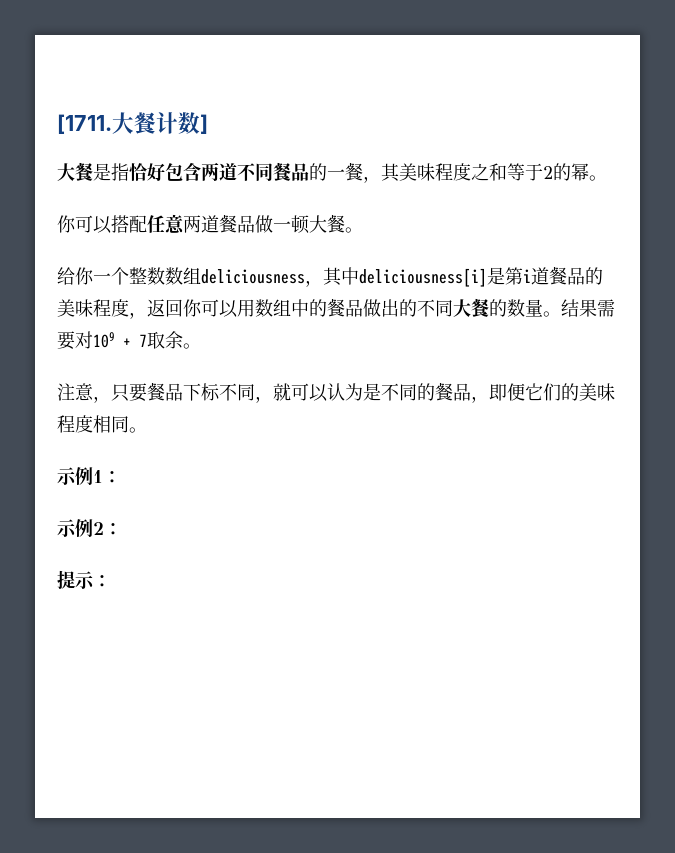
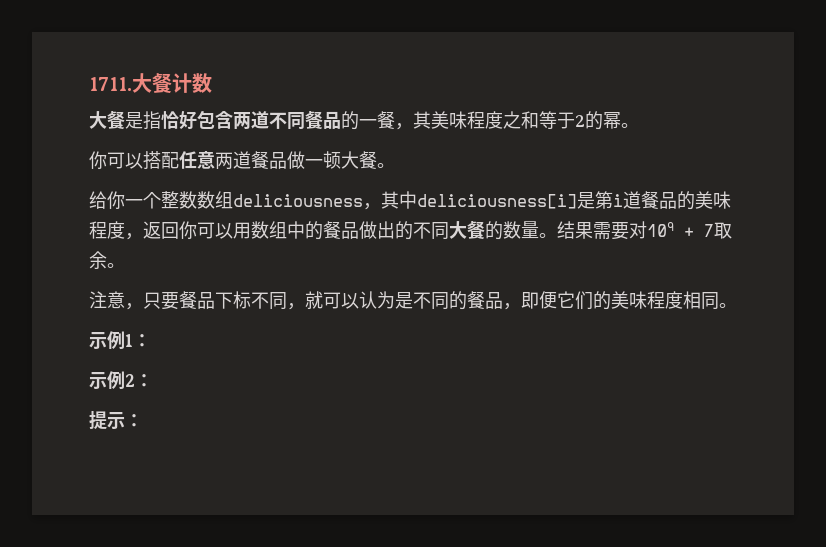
[57,114,112,134] [1711. -> [89,77,132,91] 1711.
[200,114,208,134] ] -> (212, 83) none

